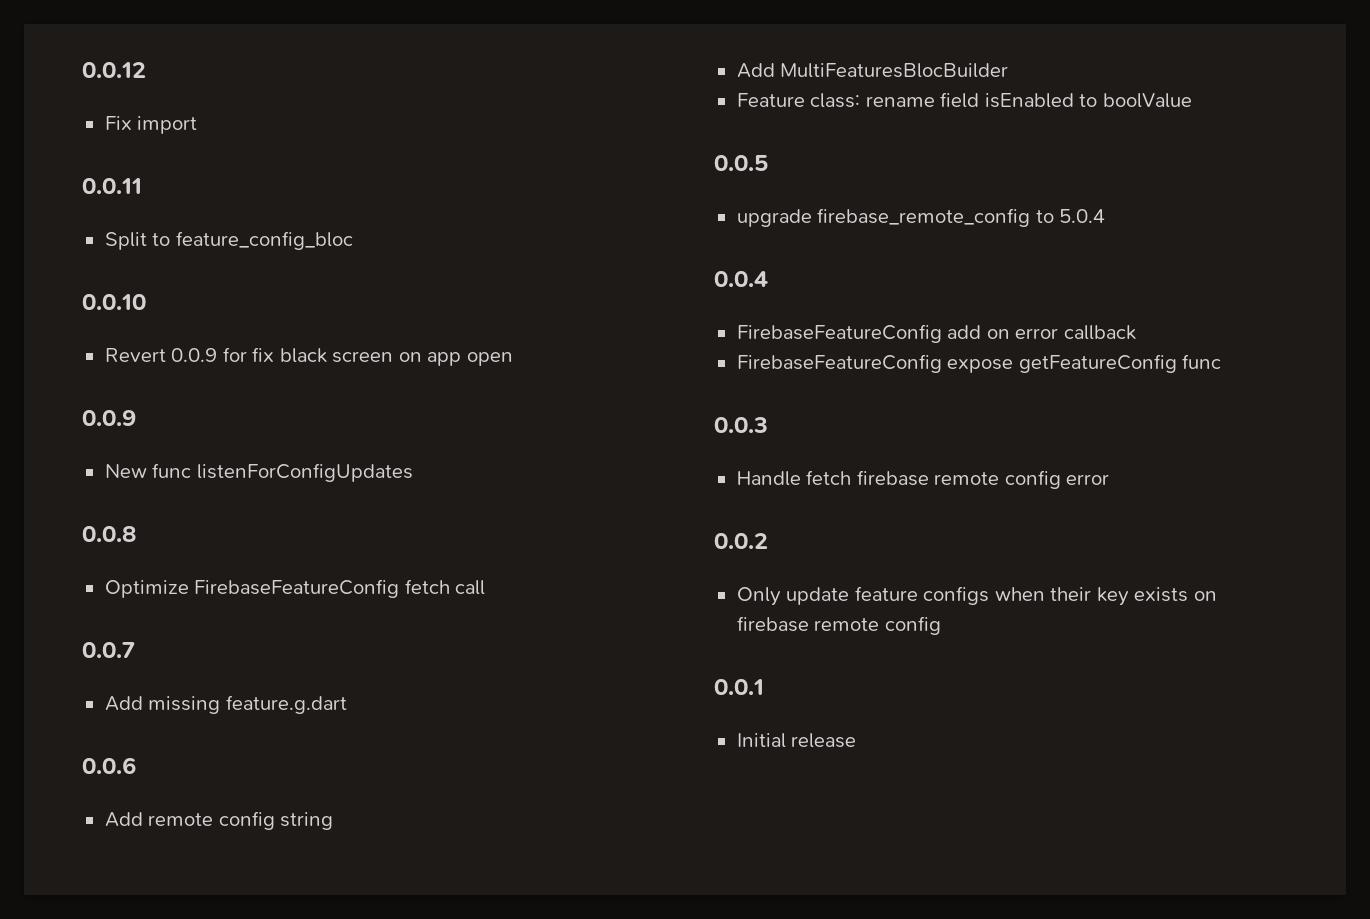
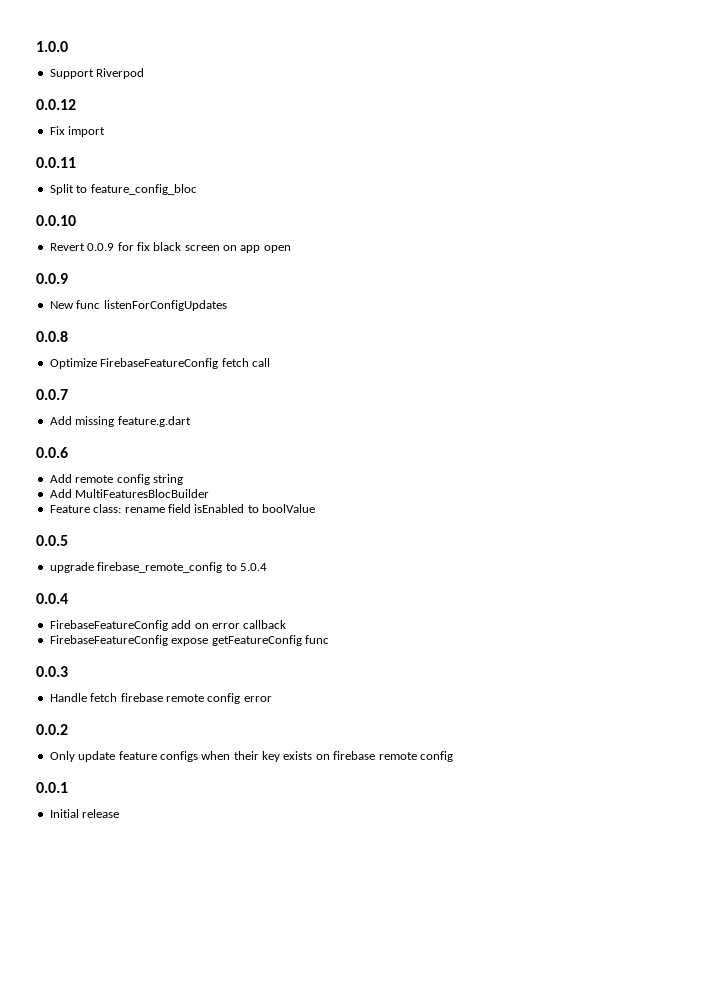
(82, 70) none -> [36,41,68,52] [49,68,145,79] 1.0.0 // Support Riverpod //

